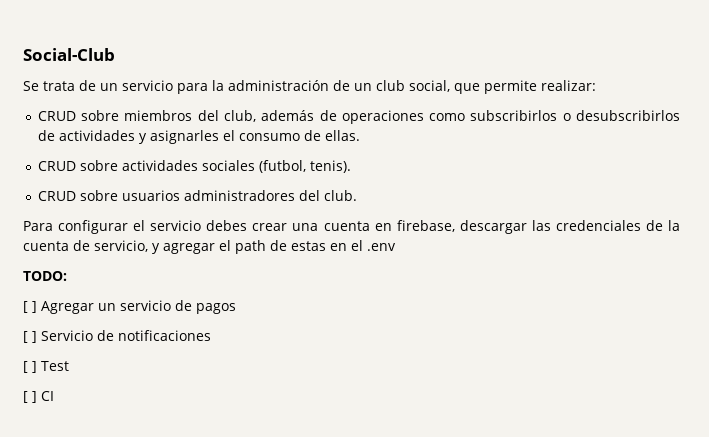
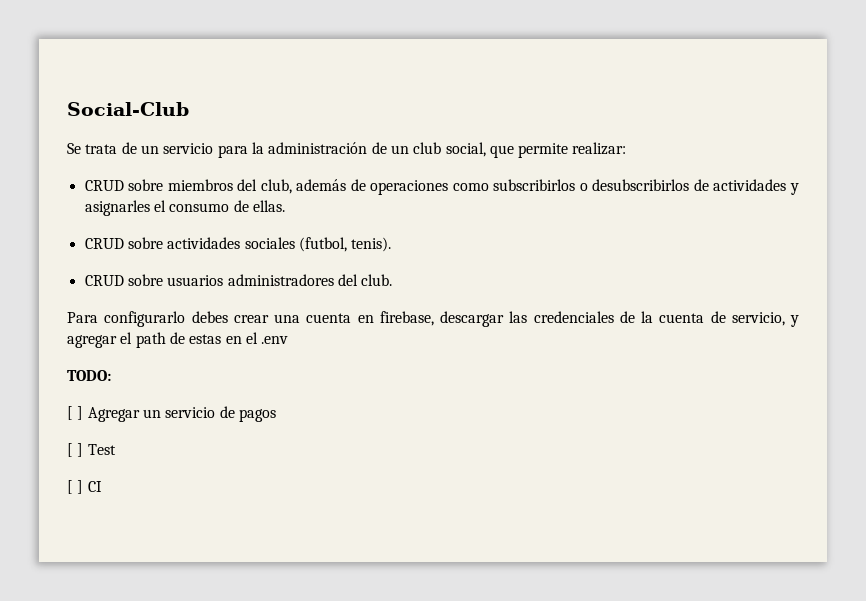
[58,220,202,234] configurar el servicio -> [104,311,186,327] configurarlo
[23,330,211,343] // [ ] Servicio de notificaciones -> (276, 415) none

